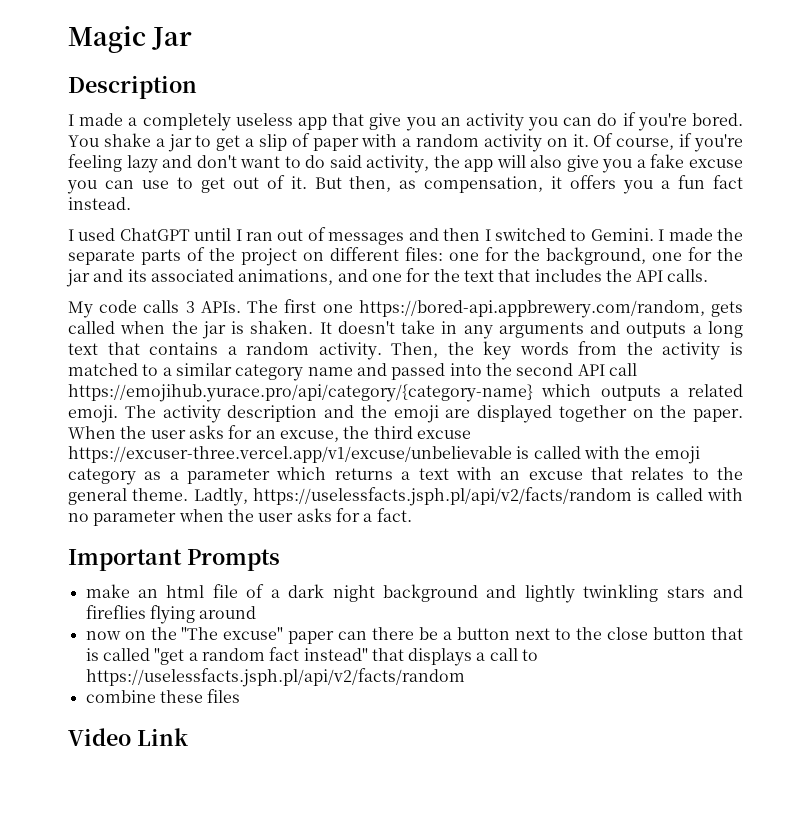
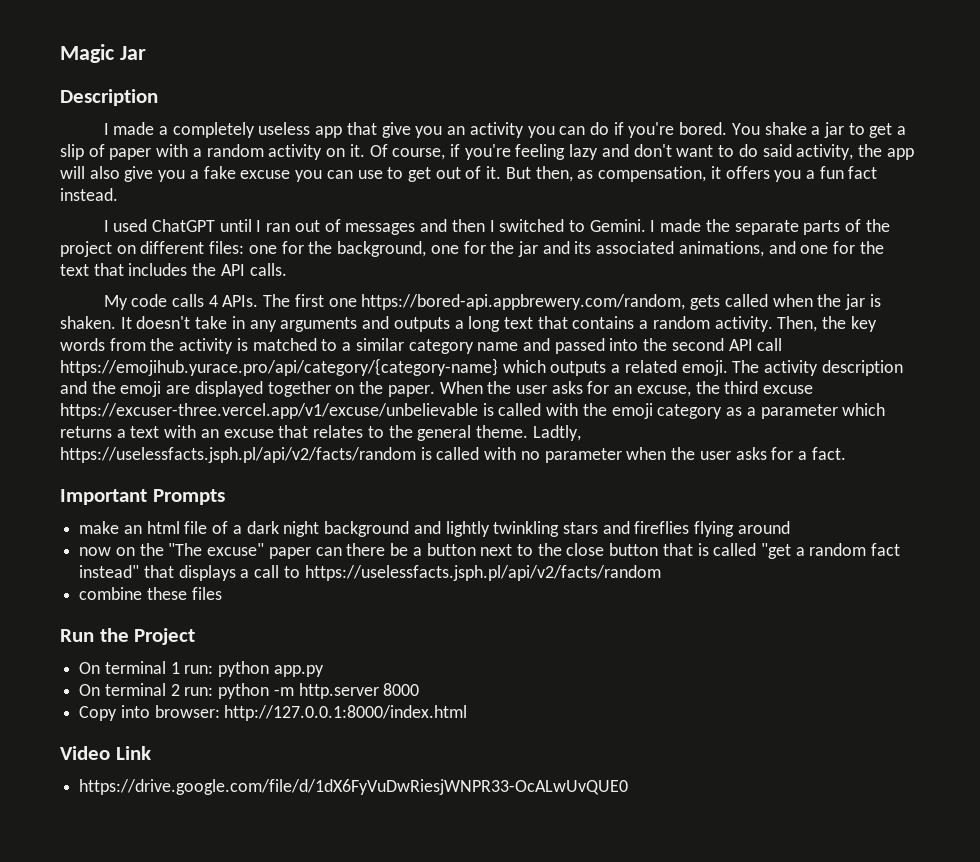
[185,301,195,313] 3 -> [208,295,218,307] 4
(241, 696) none -> [60,628,196,645] [79,661,324,677] [79,683,420,699] [79,705,468,721] // Run the Project // On terminal 1 run: python app.py // On terminal 2 run: python -m http.server 8000 // Copy into browser: http://127.0.0.1:8000/index.html
(188, 737) none -> [79,779,629,795] // https://drive.google.com/file/d/1dX6FyVuDwRiesjWNPR33-OcALwUvQUE0

